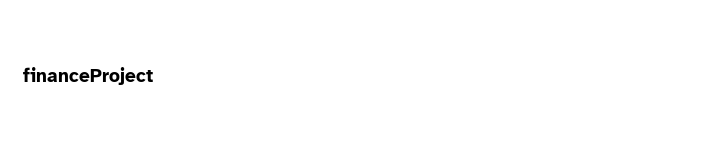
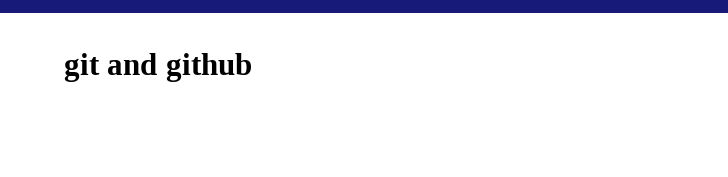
[23,67,153,85] financeProject -> [64,53,252,82] git and github

